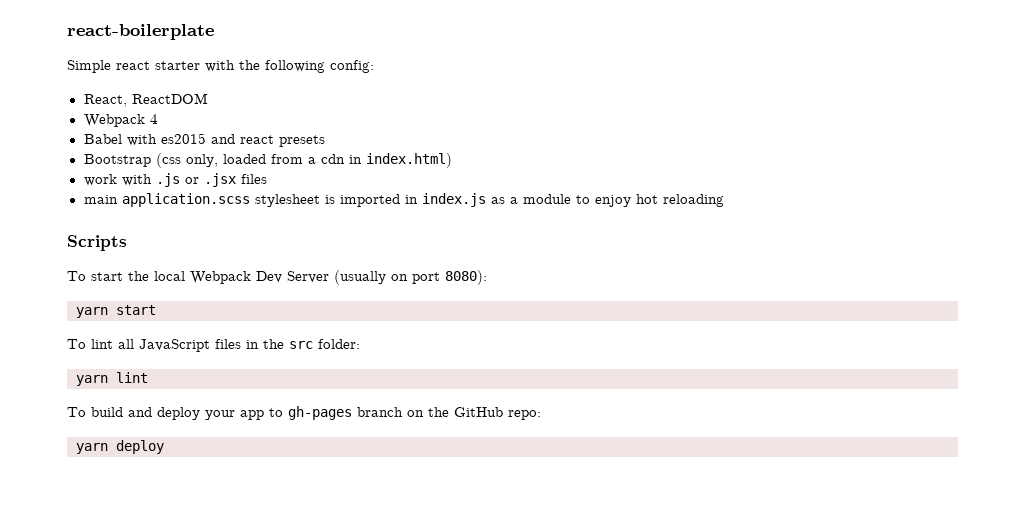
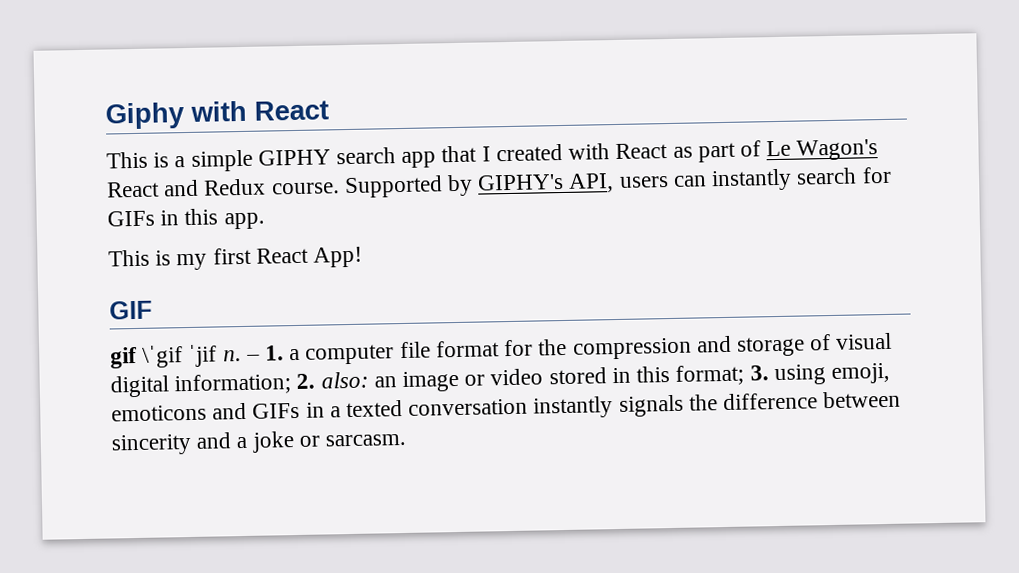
[67,24,214,40] [67,60,374,73] [83,93,208,107] [83,114,158,127] [83,133,325,147] [83,153,452,168] [83,173,267,187] [83,193,724,207] [67,235,127,251] [67,270,487,285] [76,305,156,318] [67,339,360,352] [76,372,148,386] [67,406,541,420] [76,440,164,454] react-boilerplate // Simple react starter with the following config: // React, ReactDOM // Webpack 4 // Babel with es2015 and react presets // Bootstrap (css only, loaded from a cdn in index.html) // work with .js or .jsx files // main application.scss stylesheet is imported in index.js as a module to enjoy hot reloading // Scripts // To start the local Webpack Dev Server (usually on port 8080): // yarn start // To lint all JavaScript files in the src folder: // yarn lint // To build and deploy your app to gh-pages branch on the GitHub repo: // yarn deploy -> [105,100,329,130] [106,139,879,172] [106,166,892,199] [107,208,265,230] [108,246,364,271] [109,300,153,320] [110,332,893,369] [110,362,890,398] [111,390,902,422] [111,431,407,456] Giphy with React // This is a simple GIPHY search app that I created with React as part of Le Wagon's React and Redux course. Supported by GIPHY's API, users can instantly search for GIFs in this app. // This is my first React App! // GIF // gif \ˈgif ˈjif n. – 1. a computer file format for the compression and storage of visual digital information; 2. also: an image or video stored in this format; 3. using emoji, emoticons and GIFs in a texted conversation instantly signals the difference between sincerity and a joke or sarcasm.

